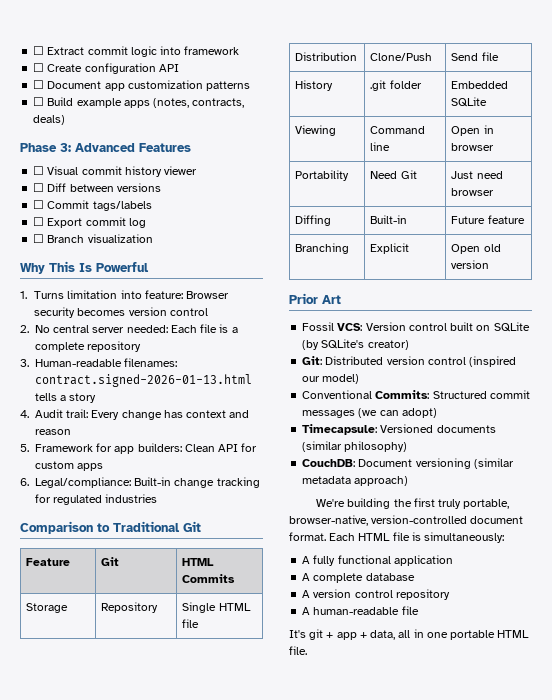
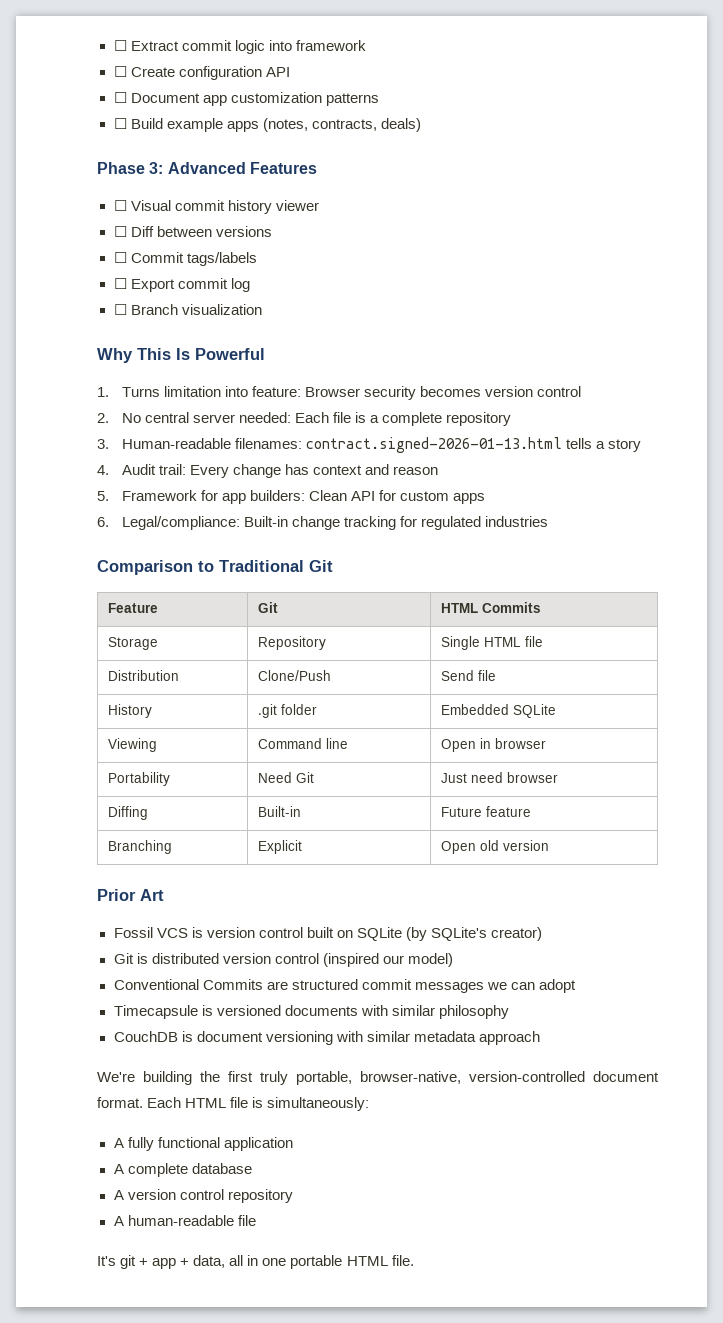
[337,322,406,331] VCS: Version -> [156,927,255,938] VCS is version
[302,356,384,365] Git: Distributed -> [113,953,219,964] Git is distributed
[375,390,530,399] [302,408,437,418] [302,424,496,435] [302,441,408,452] [302,458,514,469] [302,476,409,486] Commits: Structured commit messages (we can adopt) // Timecapsule: Versioned documents (similar philosophy) // CouchDB: Document versioning (similar metadata approach) -> [202,979,576,993] [113,1005,509,1019] [113,1031,540,1045] Commits are structured commit messages we can adopt // Timecapsule is versioned documents with similar philosophy // CouchDB is document versioning with similar metadata approach

